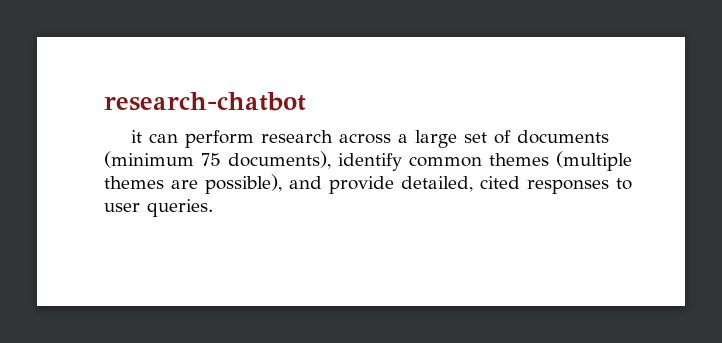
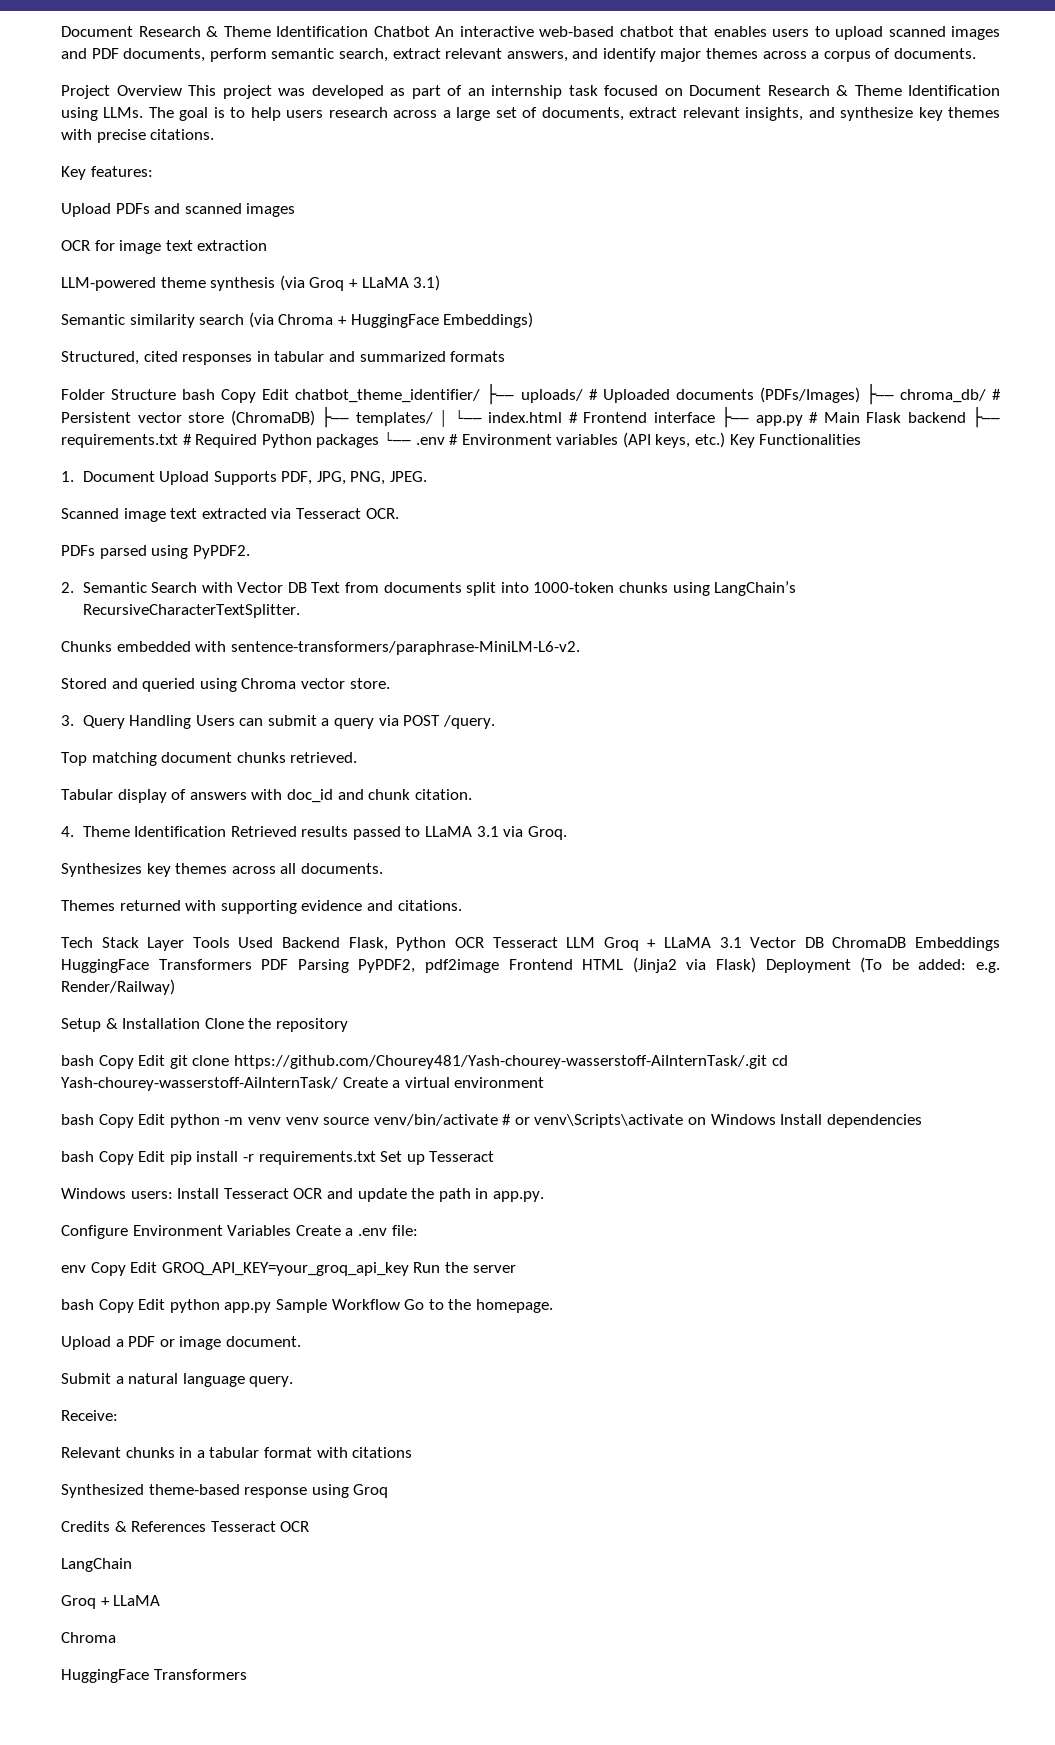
[104,92,306,111] [131,130,255,148] research-chatbot // it can perform -> [61,26,1000,40] [61,48,977,62] [61,85,1000,99] [61,107,324,121] Document Research & Theme Identification Chatbot An interactive web-based chatbot that enables users to upload scanned images and PDF documents, perform semantic search, extract relevant answers, and identify major themes across a corpus of documents. // Project Overview This project was developed as part of an internship task focused on Document Research & Theme Identification using LLMs. The goal is to help users
[517,130,610,144] [104,151,632,171] [104,174,632,194] [104,199,213,217] documents (minimum 75 documents), identify common themes (multiple themes are possible), and provide detailed, cited responses to user queries. -> [541,107,1001,121] [61,129,215,143] [61,166,153,180] [61,203,296,217] [61,240,268,254] [61,275,441,291] [61,312,534,328] [61,351,506,365] [61,384,1001,405] [61,407,1000,428] [61,431,862,448] [61,471,428,485] [61,508,399,522] [61,545,250,559] [61,581,797,596] [82,604,300,618] [61,641,580,655] [61,678,390,692] [61,715,495,729] [61,752,358,766] [61,789,472,803] [61,826,567,840] [61,863,383,877] [61,900,462,914] [61,937,1000,951] [61,957,1001,973] [61,979,175,995] [61,1018,348,1032] [61,1055,788,1069] [61,1077,545,1091] [61,1114,922,1128] [61,1151,495,1165] [61,1188,544,1202] [61,1225,418,1239] [61,1262,516,1276] [61,1299,553,1313] [61,1336,301,1350] [61,1373,294,1387] [61,1410,118,1421] [61,1447,413,1458] [61,1484,389,1498] [61,1521,310,1532] [61,1558,132,1572] [61,1595,161,1609] [61,1632,116,1643] [61,1669,247,1683] documents, extract relevant insights, and synthesize key themes with precise citations. // Key features: // Upload PDFs and scanned images // OCR for image text extraction // LLM-powered theme synthesis (via Groq + LLaMA 3.1) // Semantic similarity search (via Chroma + HuggingFace Embeddings) // Structured, cited responses in tabular and summarized formats // Folder Structure bash Copy Edit chatbot_theme_identifier/ ├── uploads/ # Uploaded documents (PDFs/Images) ├── chroma_db/ # Persistent vector store (ChromaDB) ├── templates/ │ └── index.html # Frontend interface ├── app.py # Main Flask backend ├── requirements.txt # Required Python packages └── .env # Environment variables (API keys, etc.) Key Functionalities // 1. Document Upload Supports PDF, JPG, PNG, JPEG. // Scanned image text extracted via Tesseract OCR. // PDFs parsed using PyPDF2. // 2. Semantic Search with Vector DB Text from documents split into 1000-token chunks using LangChain’s RecursiveCharacterTextSplitter. // Chunks embedded with sentence-transformers/paraphrase-MiniLM-L6-v2. // Stored and queried using Chroma vector store. // 3. Query Handling Users can submit a query via POST /query. // Top matching document chunks retrieved. // Tabular display of answers with doc_id and chunk citation. // 4. Theme Identification Retrieved results passed to LLaMA 3.1 via Groq. // Synthesizes key themes across all documents. // Themes returned with supporting evidence and citations. // Tech Stack Layer Tools Used Backend Flask, Python OCR Tesseract LLM Groq + LLaMA 3.1 Vector DB ChromaDB Embeddings HuggingFace Transformers PDF Parsing PyPDF2, pdf2image Frontend HTML (Jinja2 via Flask) Deployment (To be added: e.g. Render/Railway) // Setup & Installation Clone the repository // bash Copy Edit git clone https://github.com/Chourey481/Yash-chourey-wasserstoff-AiInternTask/.git cd Yash-chourey-wasserstoff-AiInternTask/ Create a virtual environment // bash Copy Edit python -m venv venv source venv/bin/activate # or venv\Scripts\activate on Windows Install dependencies // bash Copy Edit pip install -r requirements.txt Set up Tesseract // Windows users: Install Tesseract OCR and update the path in app.py. // Configure Environment Variables Create a .env file: // env Copy Edit GROQ_API_KEY=your_groq_api_key Run the server // bash Copy Edit python app.py Sample Workflow Go to the homepage. // Upload a PDF or image document. // Submit a natural language query. // Receive: // Relevant chunks in a tabular format with citations // Synthesized theme-based response using Groq // Credits & References Tesseract OCR // LangChain // Groq + LLaMA // Chroma // HuggingFace Transformers

